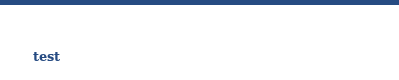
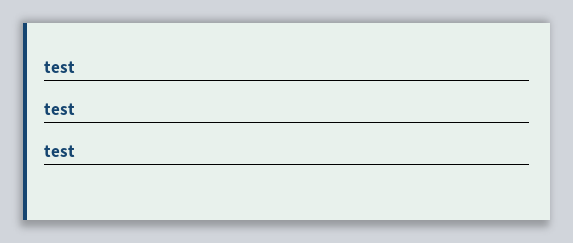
[33,52,60,61] test -> [44,61,75,73] [44,103,75,115] [44,145,75,157] test // test // test

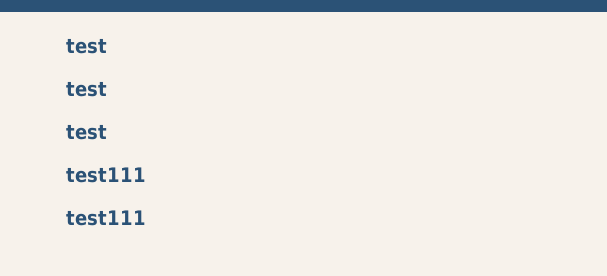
(75, 151) none -> [66,167,146,183] [66,210,146,226] // test111 // test111

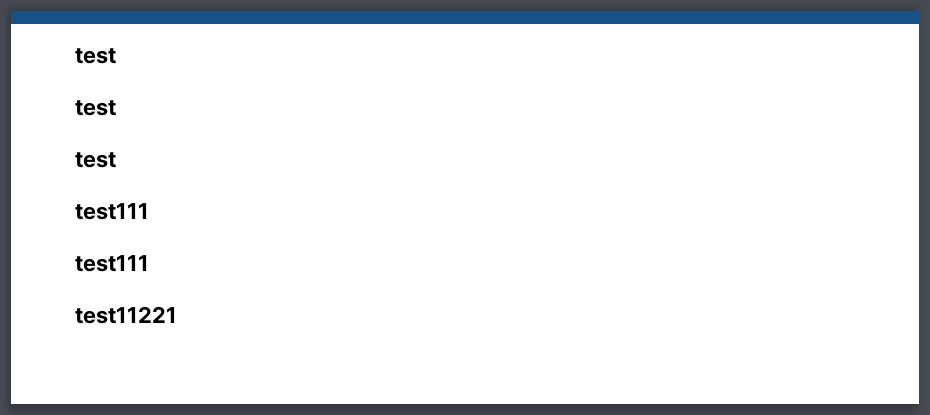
(146, 218) none -> [75,306,177,324] // test11221

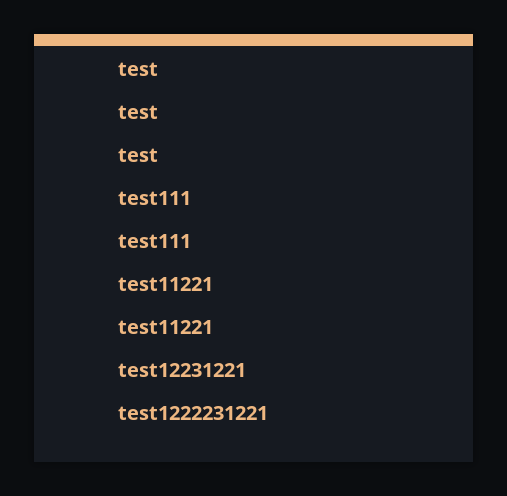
(177, 315) none -> [118,320,213,334] [118,363,246,377] [118,406,268,420] // test11221 // test12231221 // test1222231221

